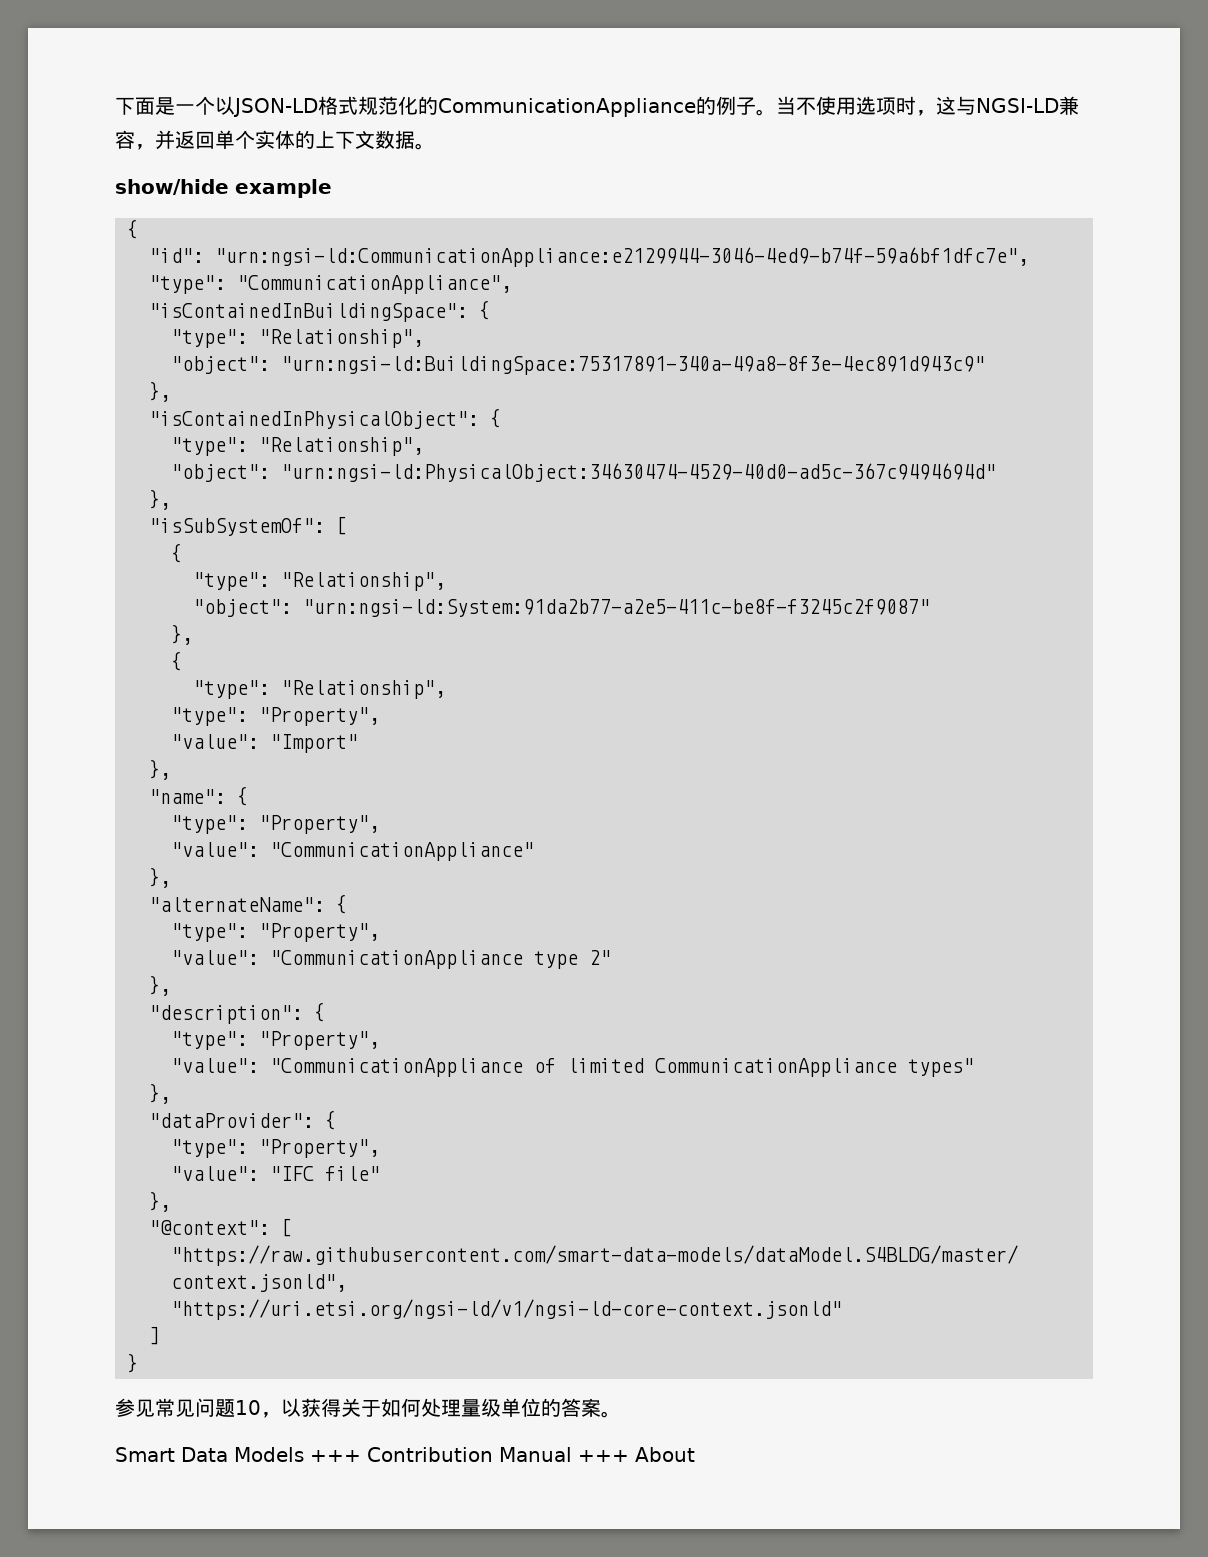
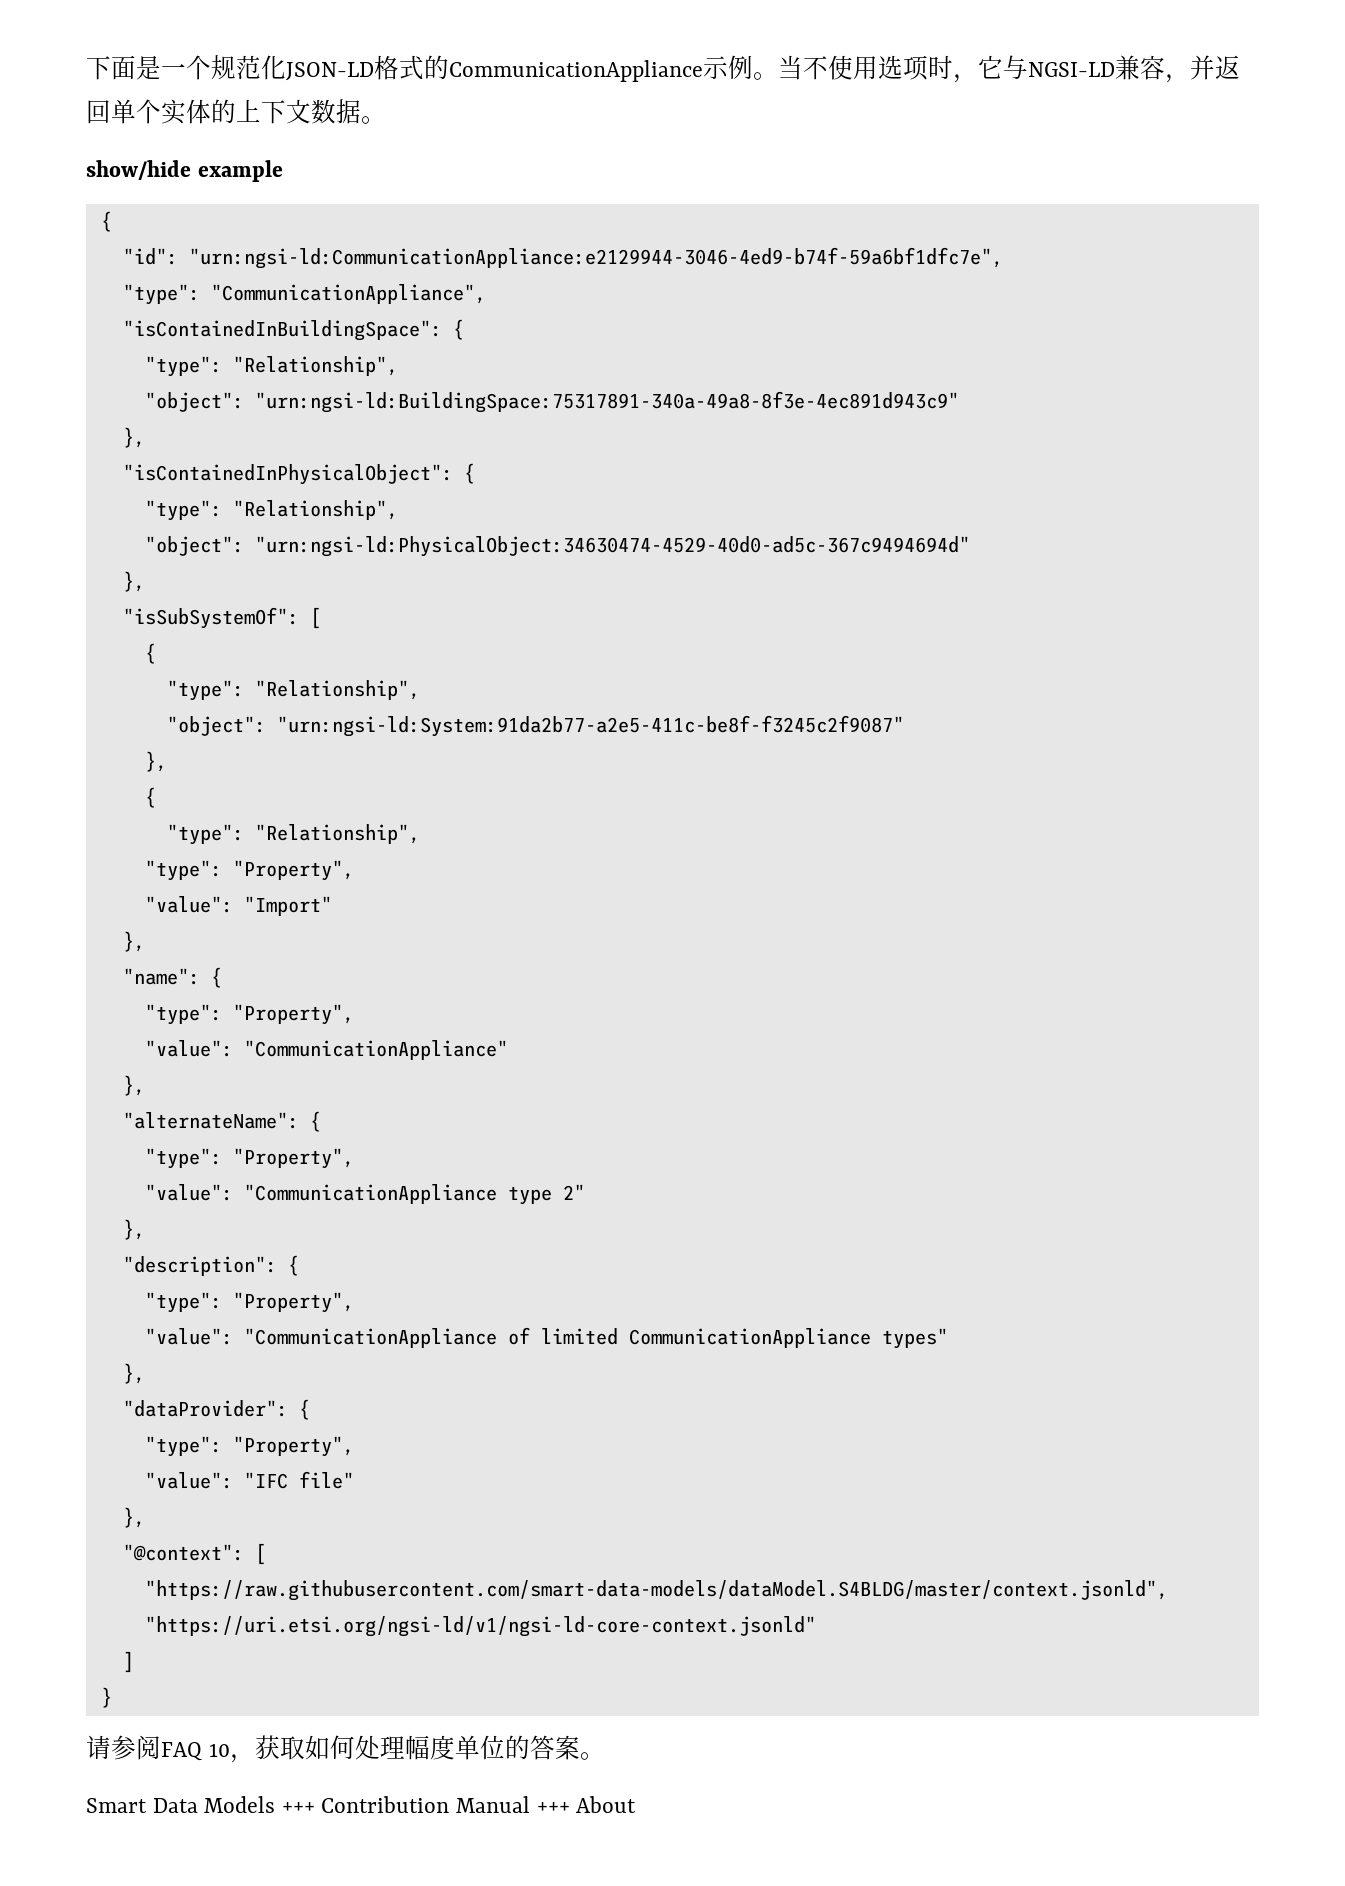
[215,96,235,115] 以 -> [211,55,286,80] 规范化
[358,96,756,117] 规范化的CommunicationAppliance的例子 -> [424,55,753,82] 的CommunicationAppliance示例
[936,96,956,115] 这 -> [978,55,1003,79] 它
[115,1398,381,1418] 参见常见问题10，以获得关于 -> [86,1735,305,1763] 请参阅FAQ 10，获取
[461,1398,501,1417] 量级 -> [404,1735,455,1760] 幅度

